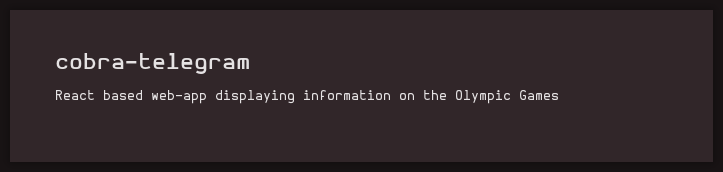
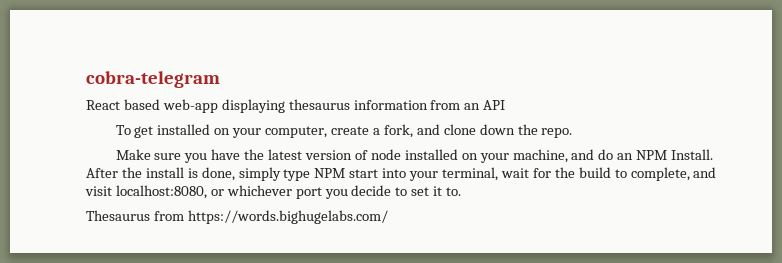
[303,90,559,104] information on the Olympic Games -> [288,99,506,110] [115,124,573,138] [115,149,714,163] [86,167,717,181] [85,185,462,199] [86,210,388,224] thesaurus information from an API // To get installed on your computer, create a fork, and clone down the repo. // Make sure you have the latest version of node installed on your machine, and do an NPM Install. After the install is done, simply type NPM start into your terminal, wait for the build to complete, and visit localhost:8080, or whichever port you decide to set it to. // Thesaurus from https://words.bighugelabs.com/

